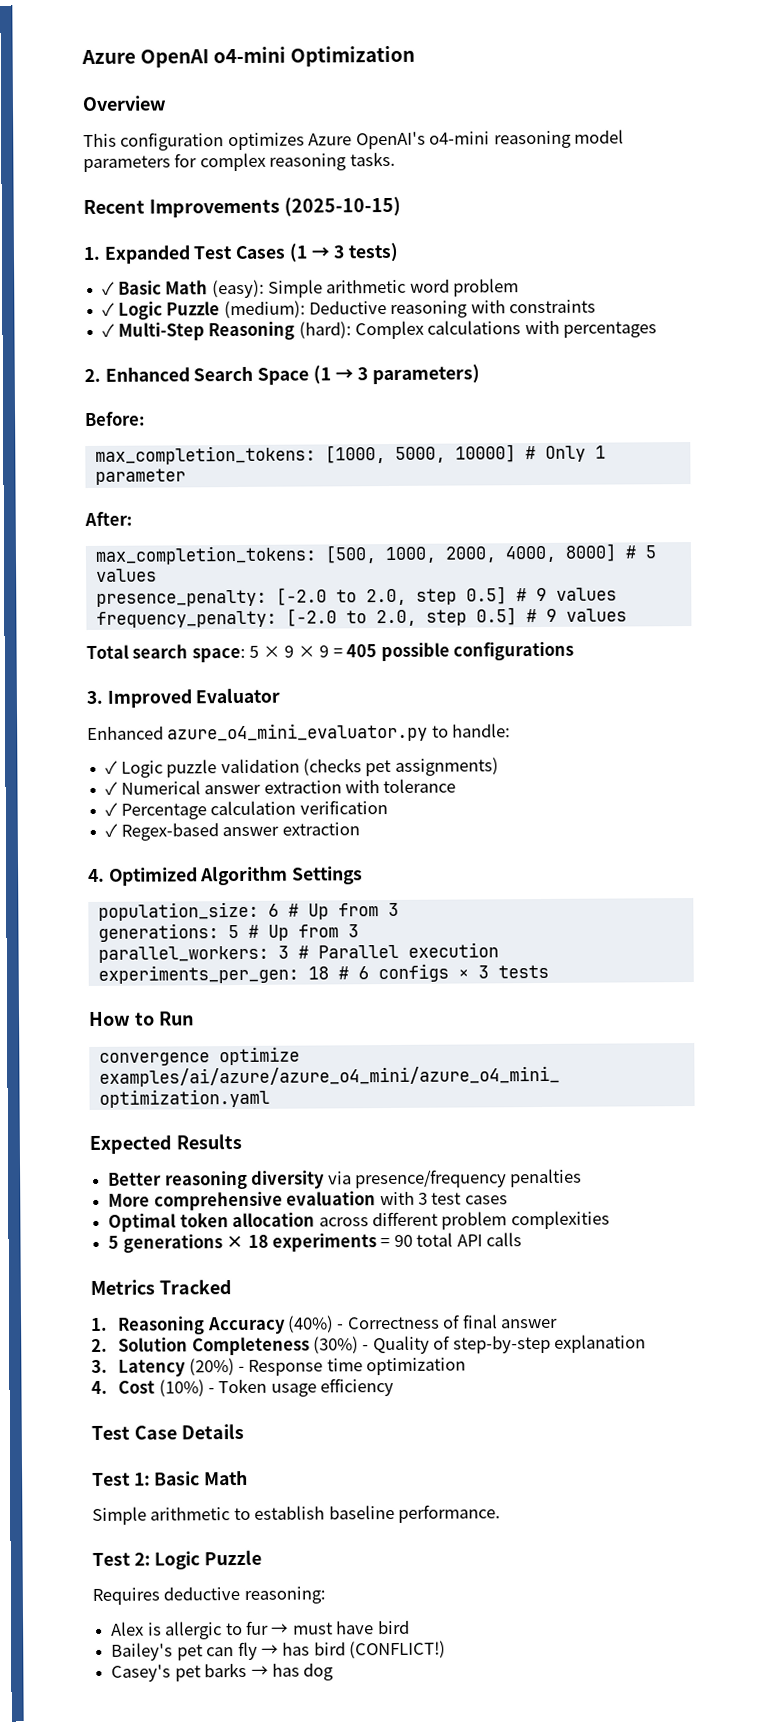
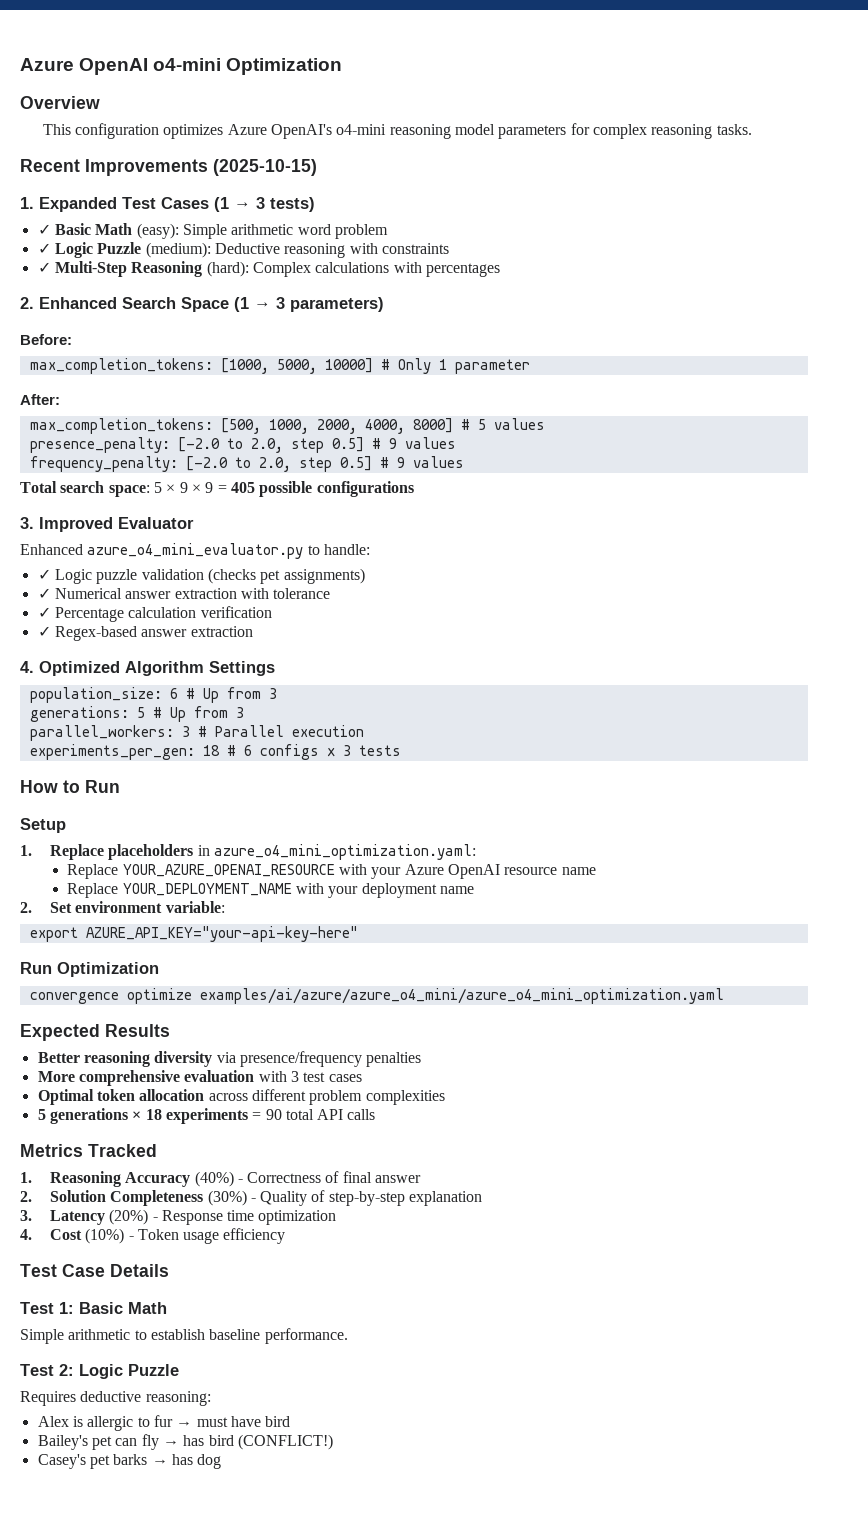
(195, 1018) none -> [20,818,66,833] [20,844,476,860] [67,864,596,879] [67,883,475,898] [20,901,225,913] [29,926,358,942] [20,962,159,977] // Setup // 1. Replace placeholders in azure_o4_mini_optimization.yaml: // Replace YOUR_AZURE_OPENAI_RESOURCE with your Azure OpenAI resource name // Replace YOUR_DEPLOYMENT_NAME with your deployment name // 2. Set environment variable: // export AZURE_API_KEY="your-api-key-here" // Run Optimization

